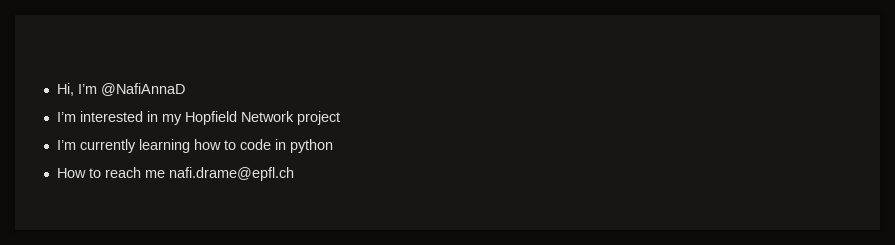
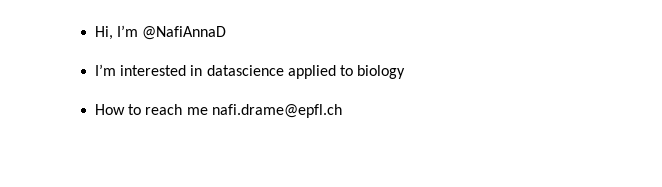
[161,111,340,125] [56,139,333,153] my Hopfield Network project // I’m currently learning how to code in python -> [206,65,406,79] datascience applied to biology

